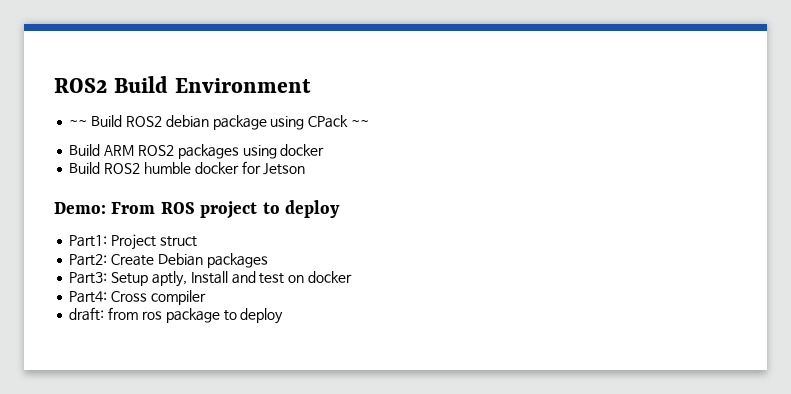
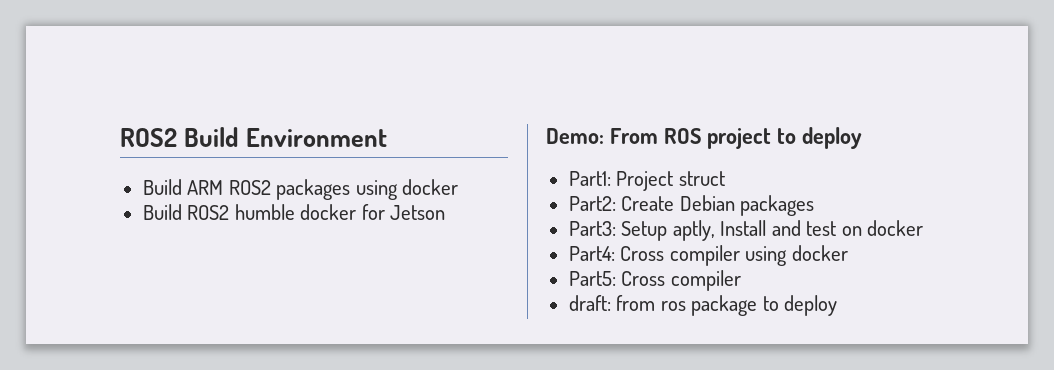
[69,115,369,130] // ~~ Build ROS2 debian package using CPack ~~ -> (388, 137) none
(206, 297) none -> [745,245,848,266] [568,270,741,291] using docker // Part5: Cross compiler

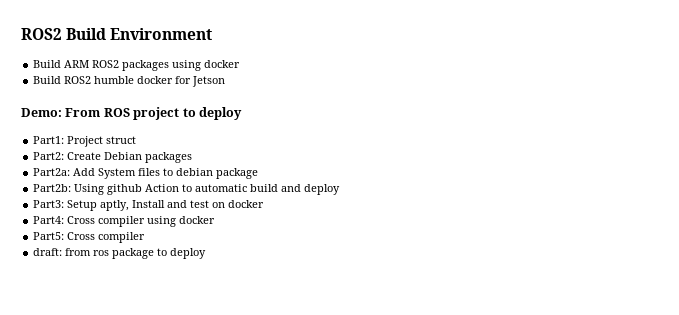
(815, 205) none -> [33,168,259,179] [33,184,341,195] // Part2a: Add System files to debian package // Part2b: Using github Action to automatic build and deploy

